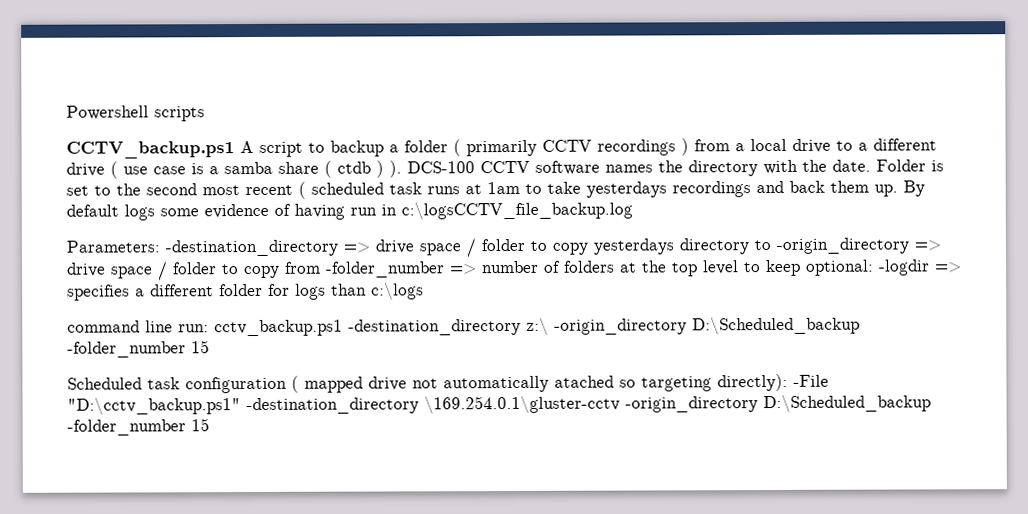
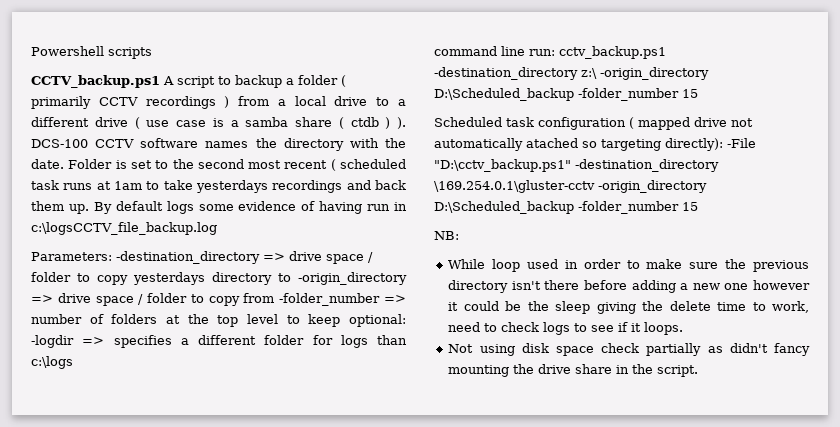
(210, 425) none -> [434,231,459,240] [448,259,809,272] [448,280,810,293] [448,301,810,314] [448,322,684,335] [448,343,810,356] [448,364,699,377] // NB: // While loop used in order to make sure the previous directory isn't there before adding a new one however it could be the sleep giving the delete time to work, need to check logs to see if it loops. // Not using disk space check partially as didn't fancy mounting the drive share in the script.

